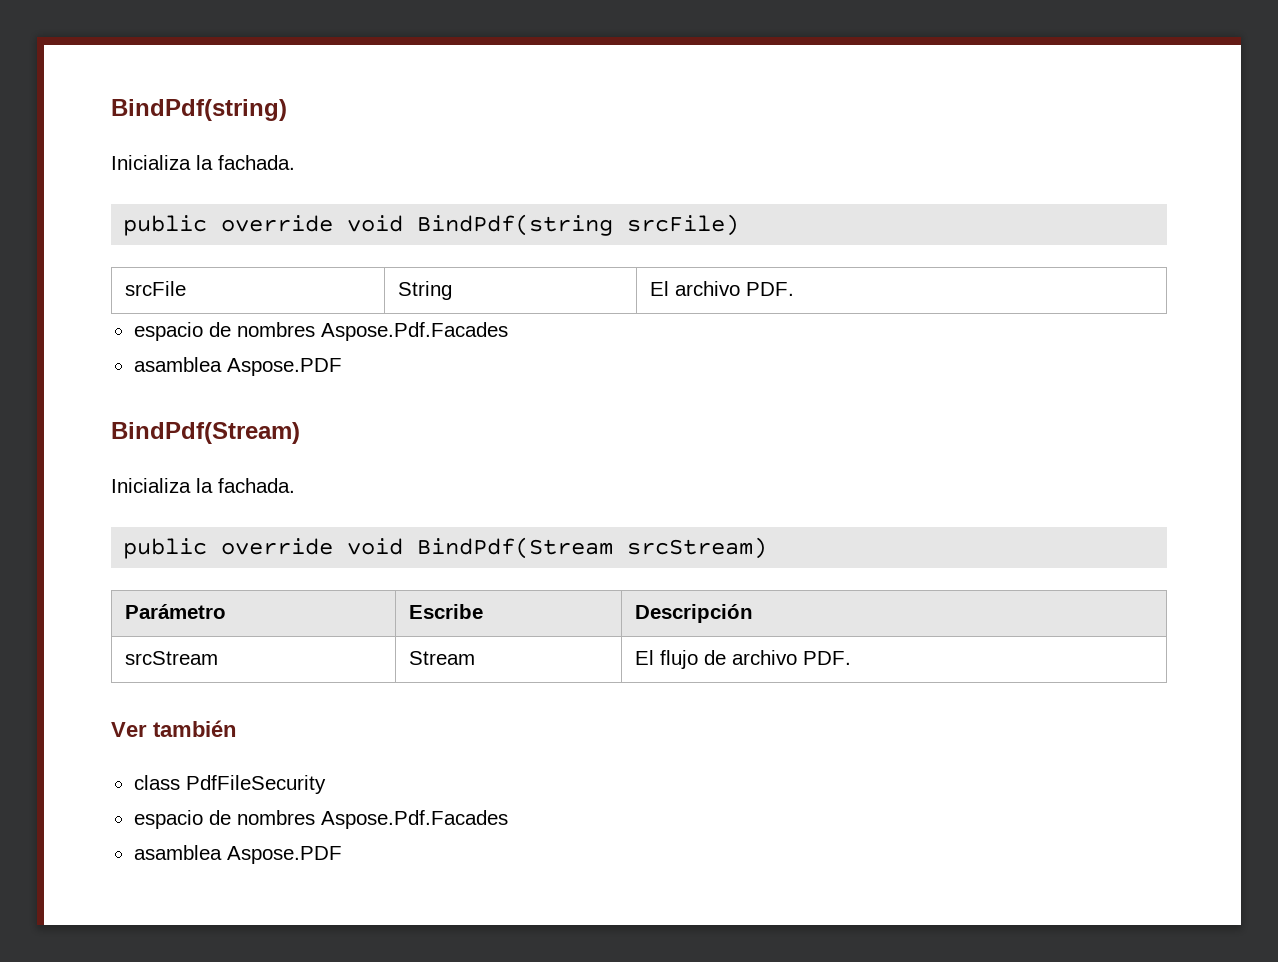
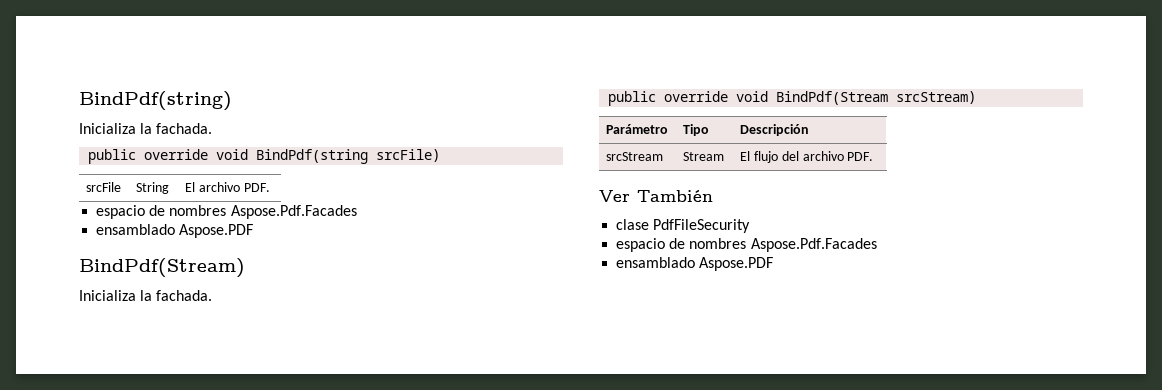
[133,357,222,372] asamblea -> [96,224,176,235] ensamblado
[409,604,484,619] Escribe -> [683,124,710,136] Tipo
[704,650,727,665] de -> [781,151,799,161] del
[153,720,236,737] [133,775,180,790] también // class -> [637,190,713,202] [616,219,650,230] También // clase
[133,845,222,860] asamblea -> [616,257,696,268] ensamblado

